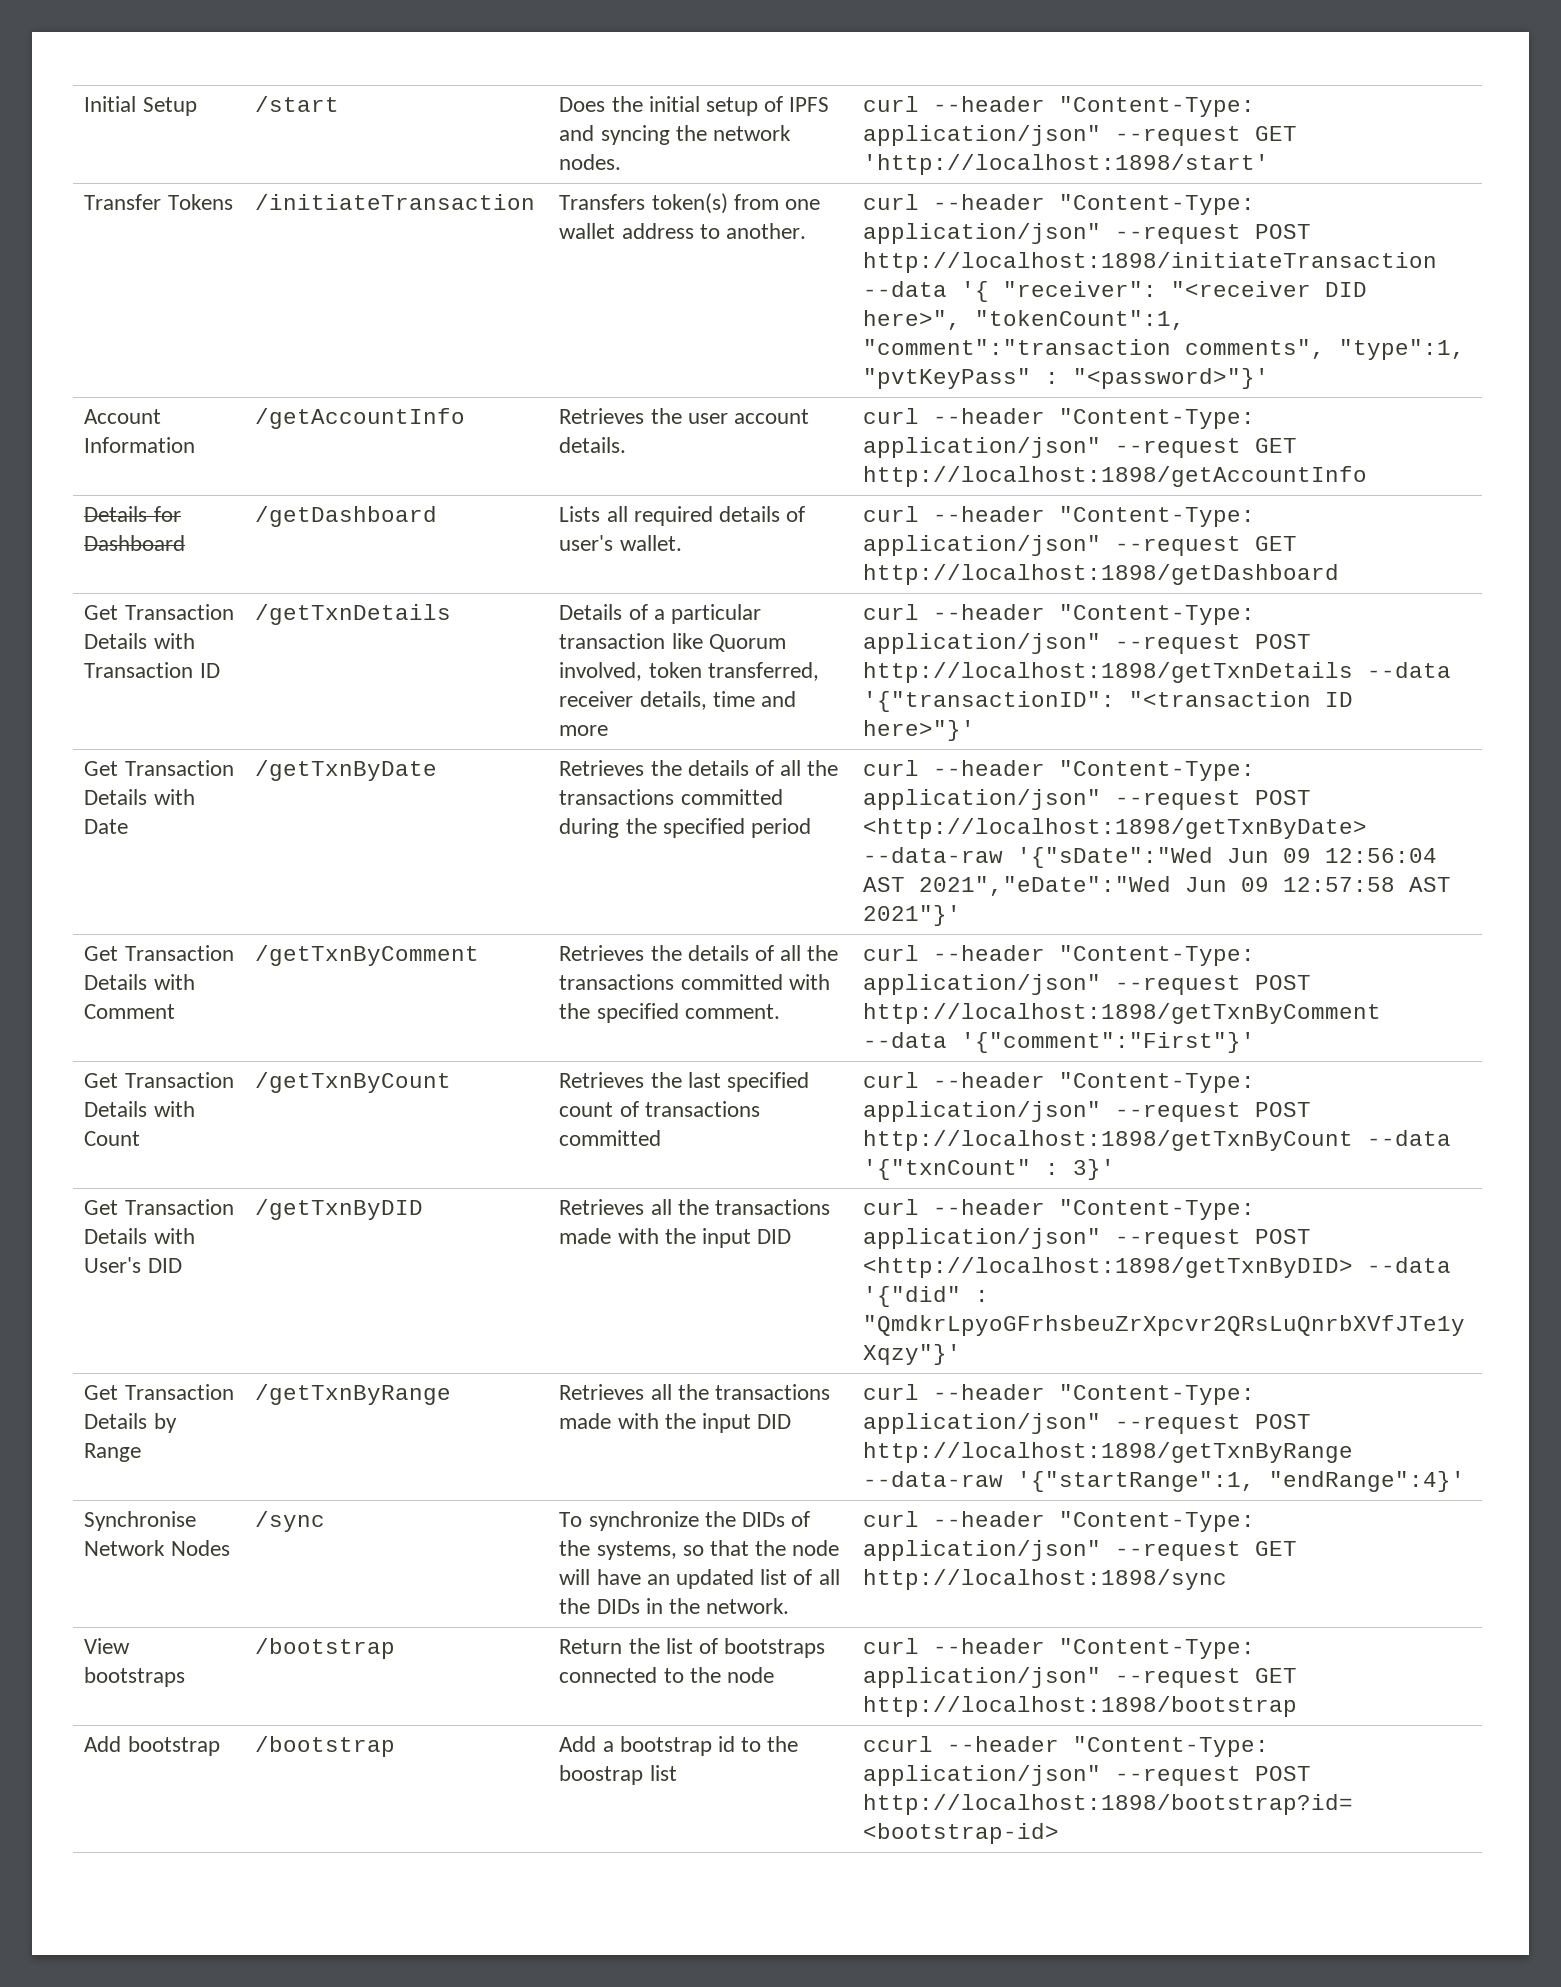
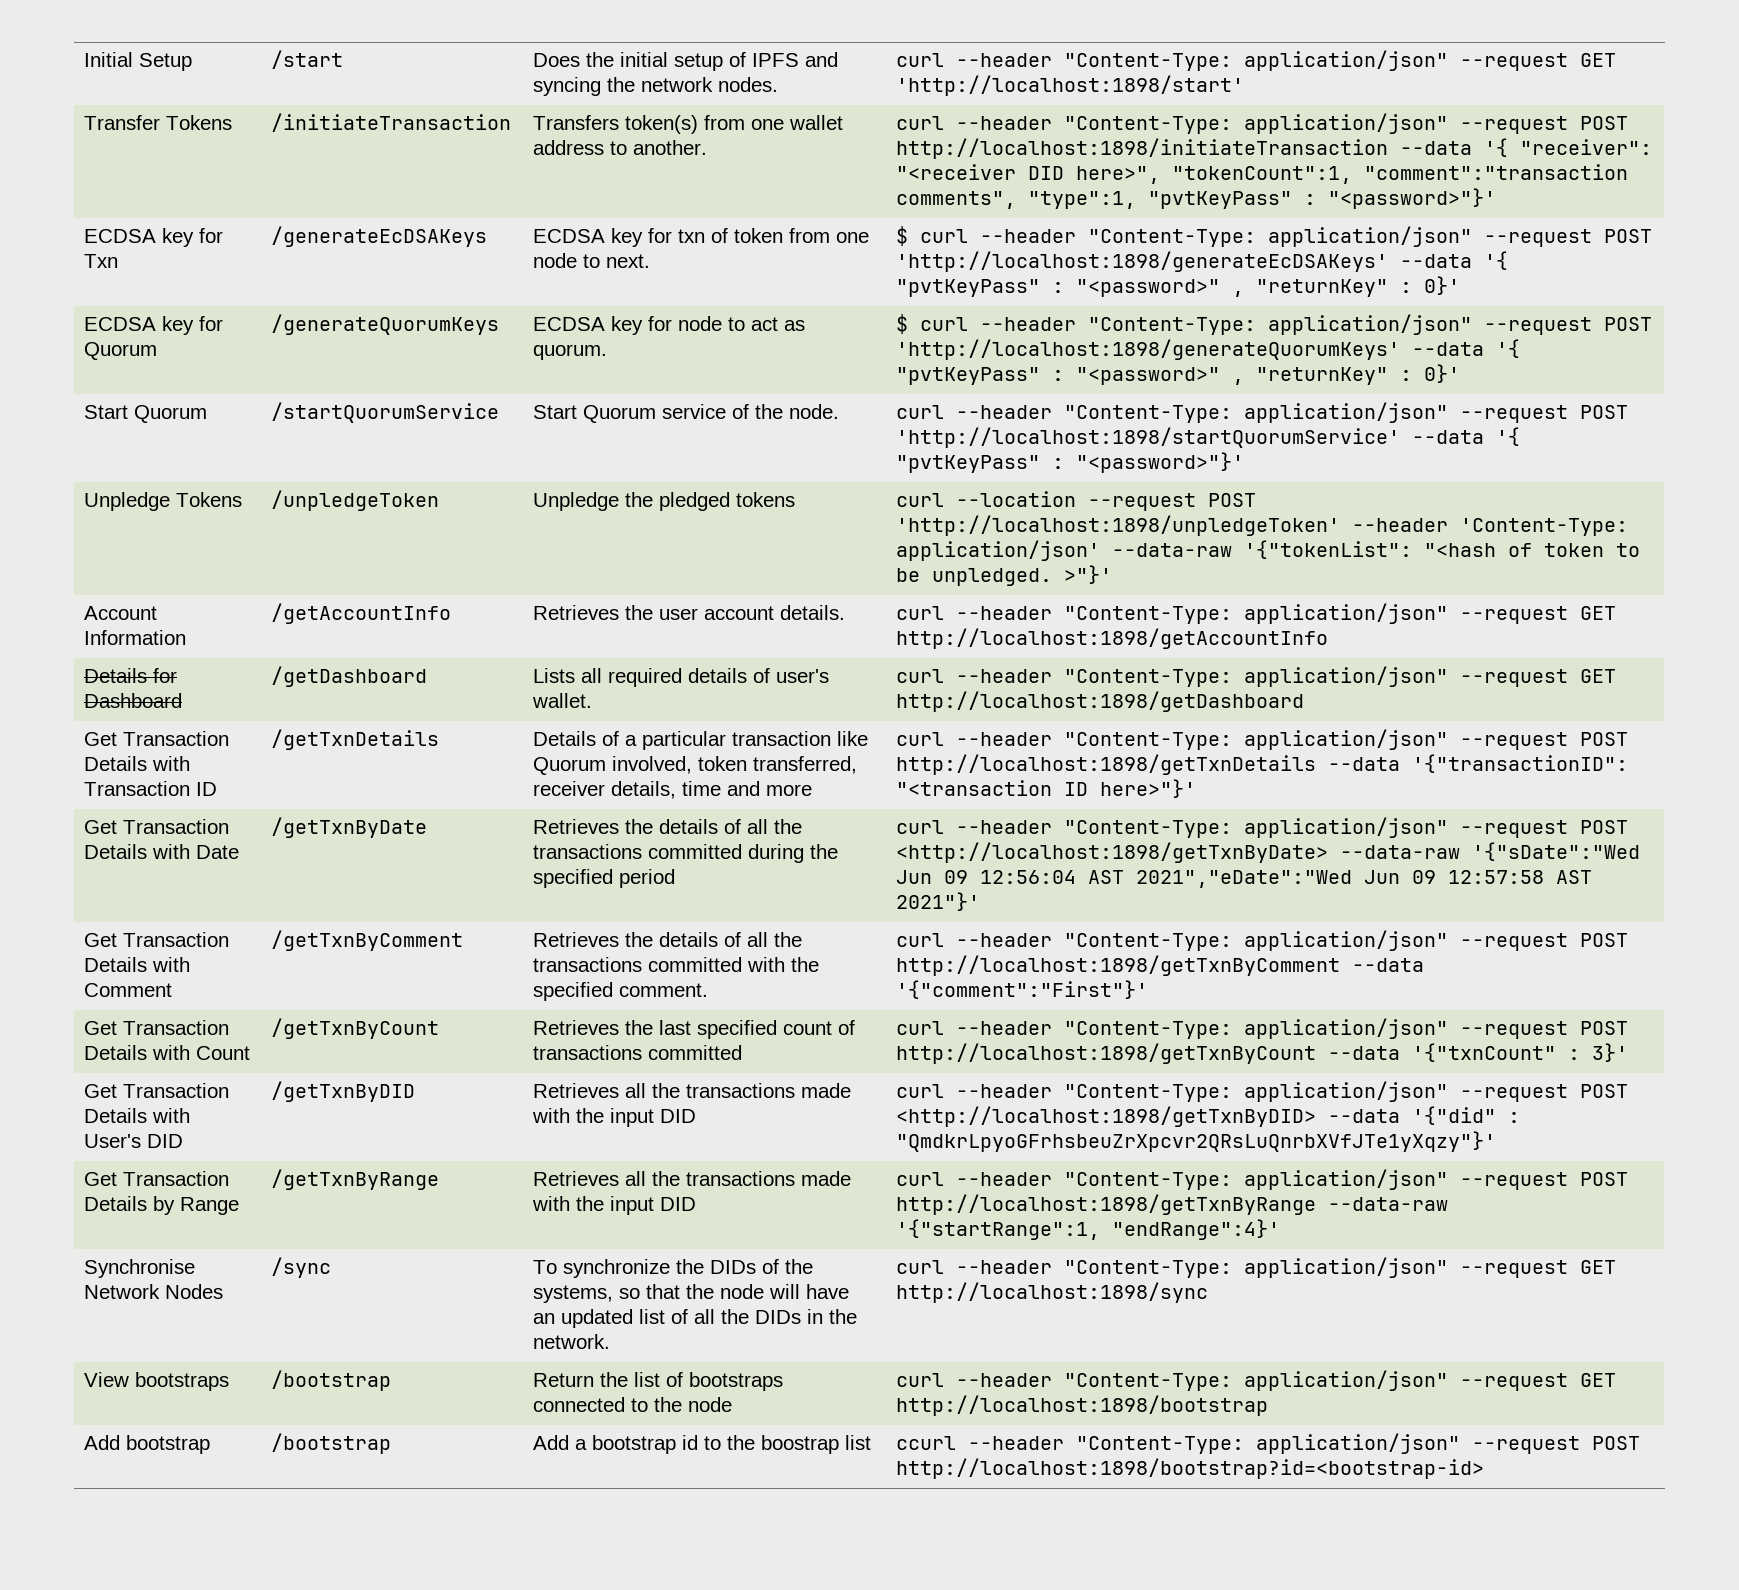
(1270, 378) none -> [84,228,224,247] [84,254,119,268] [271,226,488,247] [533,228,870,247] [533,253,651,268] [896,226,1653,247] [896,251,1509,272] [896,276,1461,297] [84,316,224,335] [84,342,158,360] [271,314,500,335] [533,316,806,335] [533,344,608,360] [896,314,1653,335] [896,339,1521,360] [896,364,1461,385] [84,405,208,423] [271,402,500,423] [533,404,840,423] [896,402,1629,423] [896,427,1521,448] [896,452,1245,473] [84,492,243,511] [271,490,440,511] [533,492,796,511] [896,491,1257,511] [896,515,1629,536] [896,540,1641,561] [896,565,1113,586] // ECDSA key for Txn | /generateEcDSAKeys | ECDSA key for txn of token from one node to next. | $ curl --header "Content-Type: application/json" --request POST 'http://localhost:1898/generateEcDSAKeys' --data '{ "pvtKeyPass" : "<password>" , "returnKey" : 0}' // ECDSA key for Quorum | /generateQuorumKeys | ECDSA key for node to act as quorum. | $ curl --header "Content-Type: application/json" --request POST 'http://localhost:1898/generateQuorumKeys' --data '{ "pvtKeyPass" : "<password>" , "returnKey" : 0}' // Start Quorum | /startQuorumService | Start Quorum service of the node. | curl --header "Content-Type: application/json" --request POST 'http://localhost:1898/startQuorumService' --data '{ "pvtKeyPass" : "<password>"}' // Unpledge Tokens | /unpledgeToken | Unpledge the pledged tokens | curl --location --request POST 'http://localhost:1898/unpledgeToken' --header 'Content-Type: application/json' --data-raw '{"tokenList": "<hash of token to be unpledged. >"}'

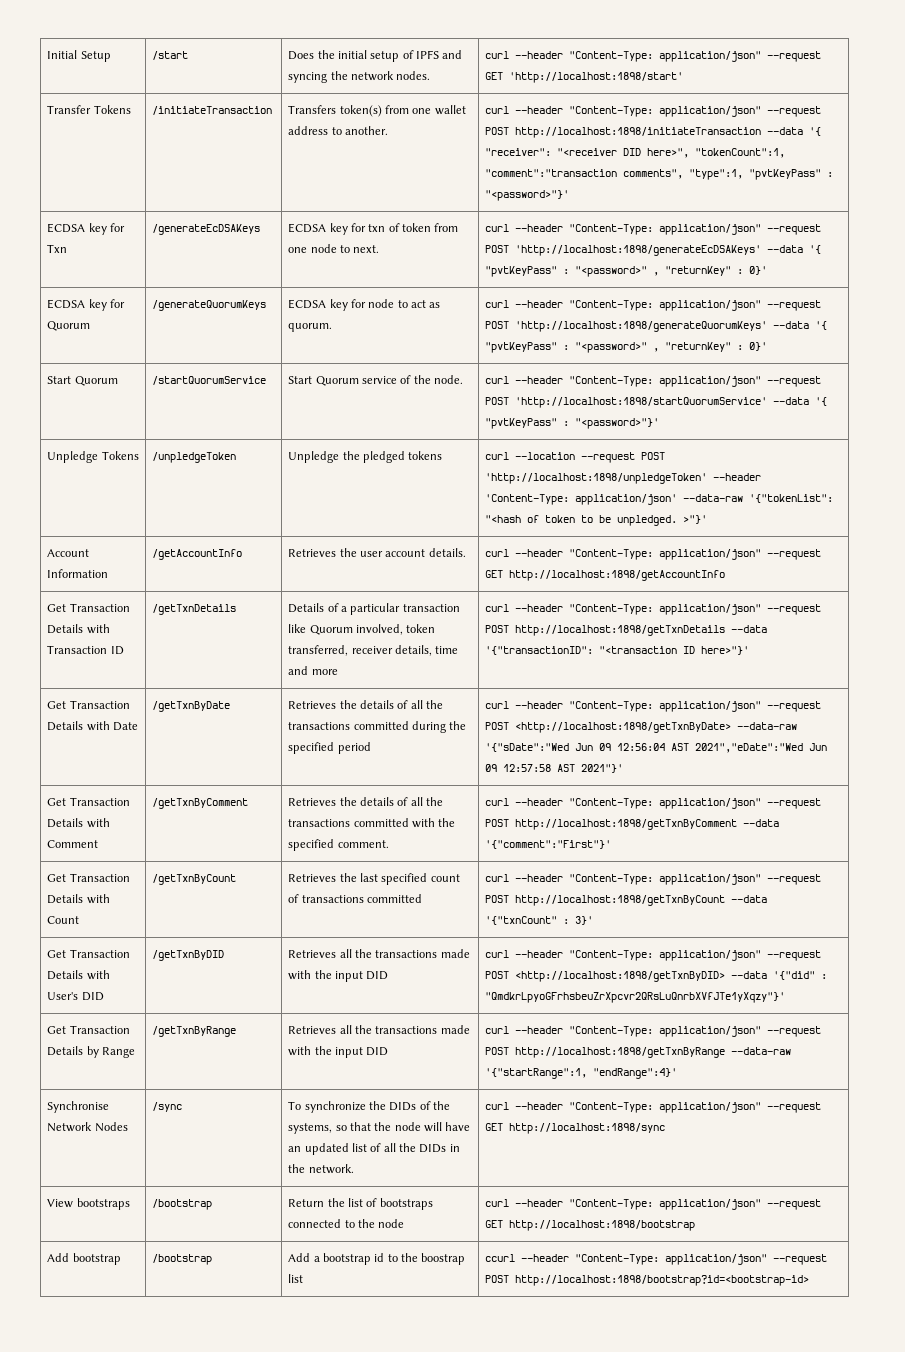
[896,226,909,246] $ -> (380, 249) none
[896,314,909,334] $ -> (333, 327) none
[84,668,178,683] [84,693,183,708] [271,666,428,687] [533,668,830,687] [532,693,593,708] [896,666,1617,687] [896,691,1305,712] // Details for Dashboard | /getDashboard | Lists all required details of user's wallet. | curl --header "Content-Type: application/json" --request GET http://localhost:1898/getDashboard -> (726, 575) none

